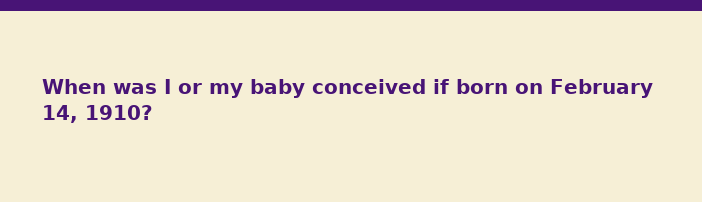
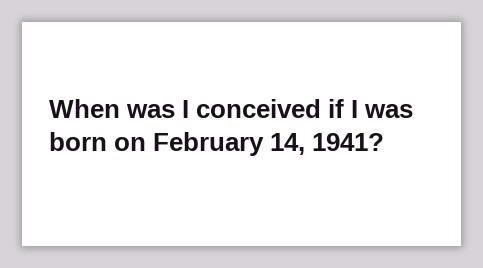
[178,79,449,98] or my baby conceived if -> [196,99,414,118] conceived if I was
[85,105,153,120] 1910? -> [312,133,385,151] 1941?

